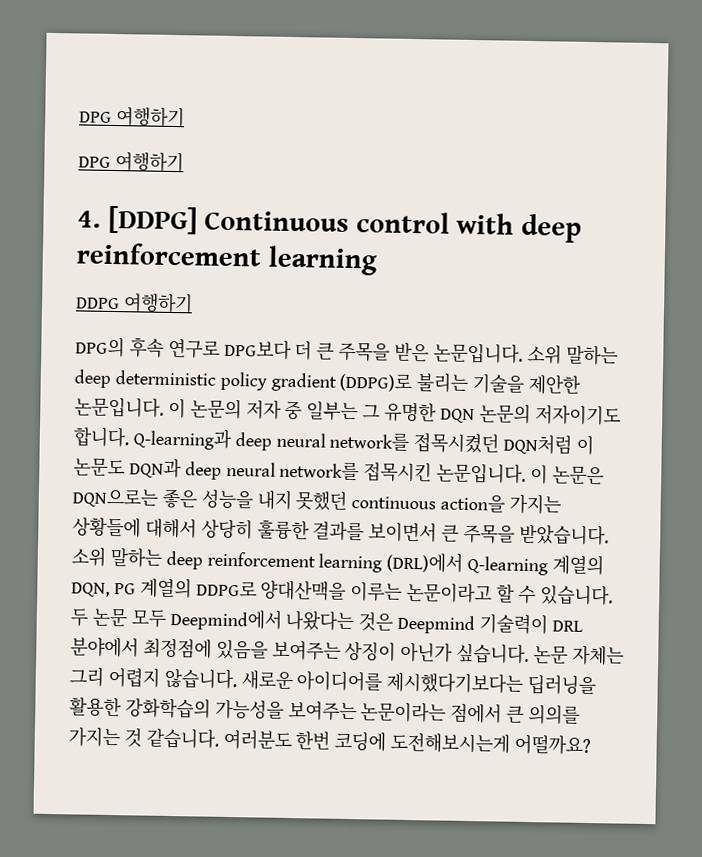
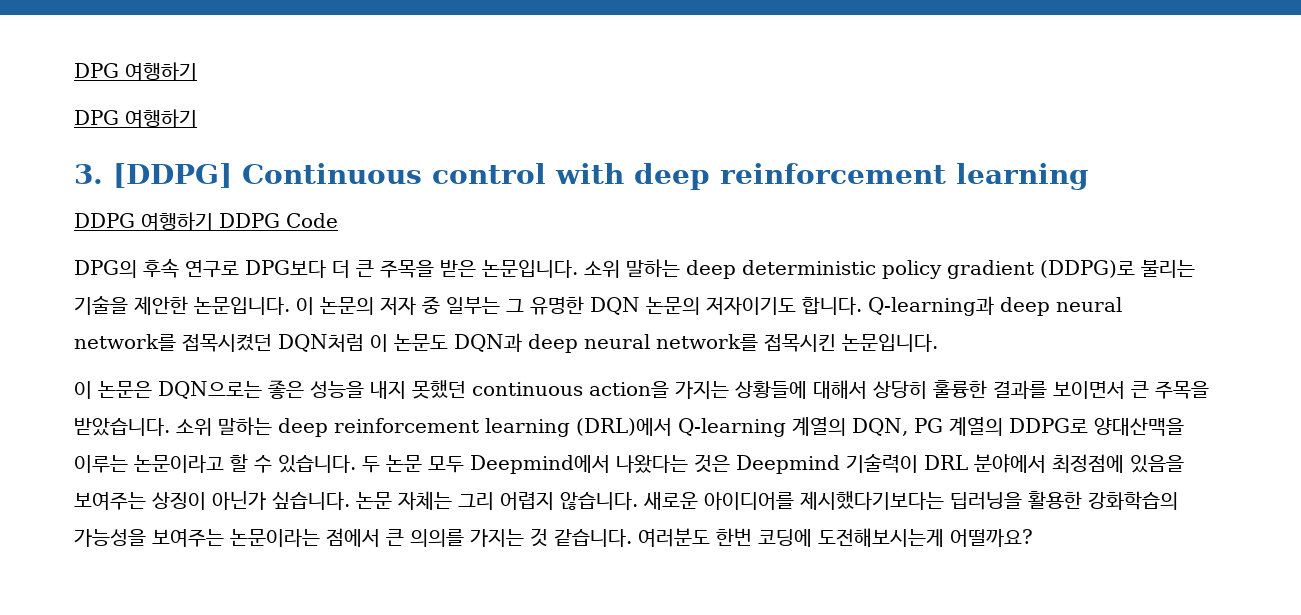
[77,210,101,228] 4. -> [74,164,103,184] 3.
(193, 303) none -> [219,213,338,228] DDPG Code
(527, 473) none -> (938, 343) //

